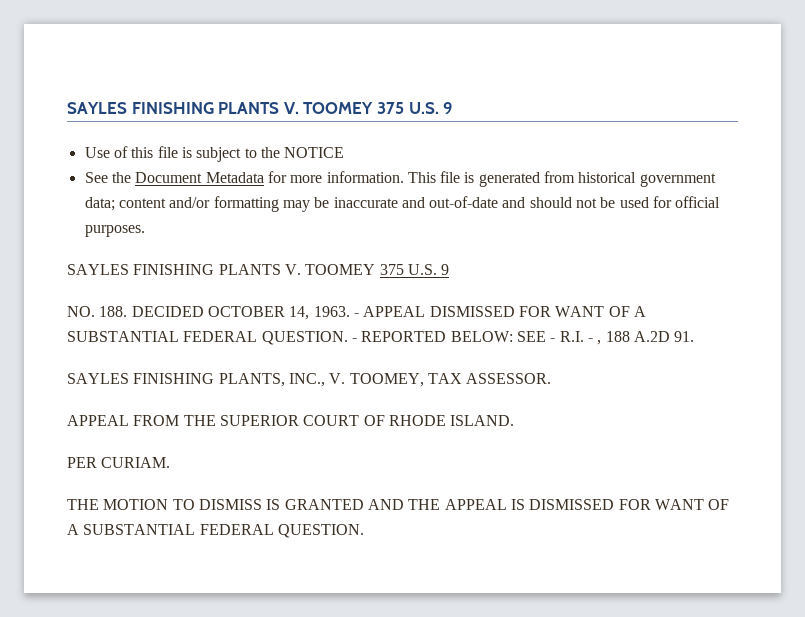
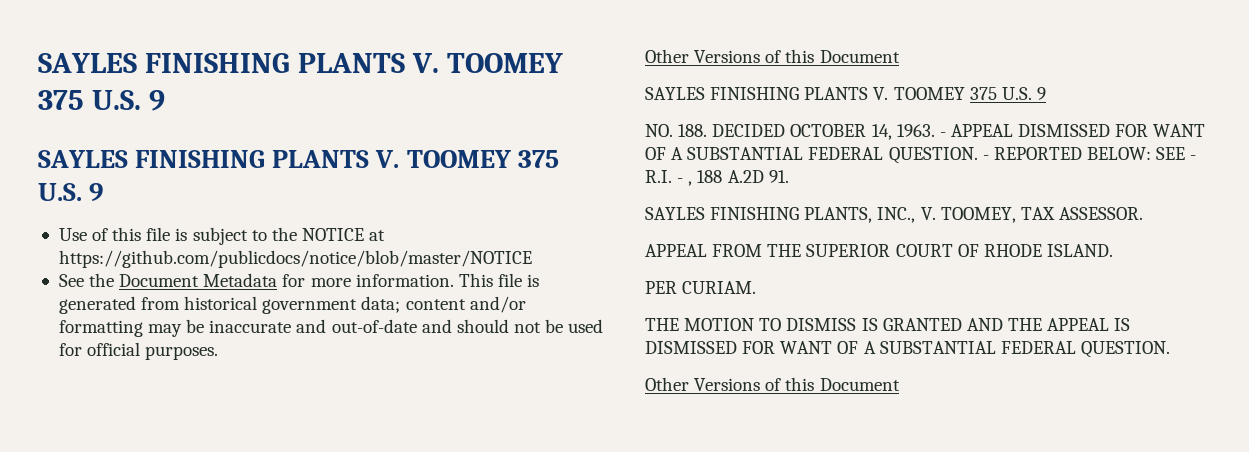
[67,102,454,114] SAYLES FINISHING PLANTS V. TOOMEY 375 U.S. 9 -> [38,53,564,73] [38,90,166,111] [38,150,559,168] [38,183,104,201] SAYLES FINISHING PLANTS V. TOOMEY 375 U.S. 9 // SAYLES FINISHING PLANTS V. TOOMEY 375 U.S. 9
(345, 152) none -> [369,230,386,241] [58,250,532,268] at https://github.com/publicdocs/notice/blob/master/NOTICE
(145, 231) none -> [645,49,900,63] // Other Versions of this Document
(364, 531) none -> [645,377,900,391] // Other Versions of this Document

